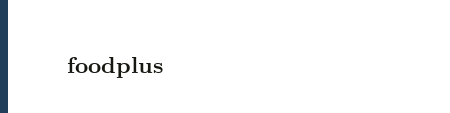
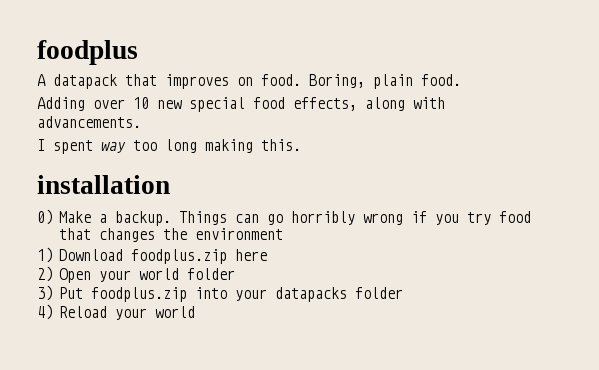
(163, 67) none -> [37,74,461,89] [37,97,445,112] [37,116,141,128] [37,139,301,154] [37,175,170,194] [37,209,532,226] [59,228,284,242] [37,247,268,264] [37,266,236,283] [37,285,404,302] [37,304,196,320] // A datapack that improves on food. Boring, plain food. // Adding over 10 new special food effects, along with advancements. // I spent way too long making this. // installation // 0) Make a backup. Things can go horribly wrong if you try food that changes the environment // 1) Download foodplus.zip here // 2) Open your world folder // 3) Put foodplus.zip into your datapacks folder // 4) Reload your world

